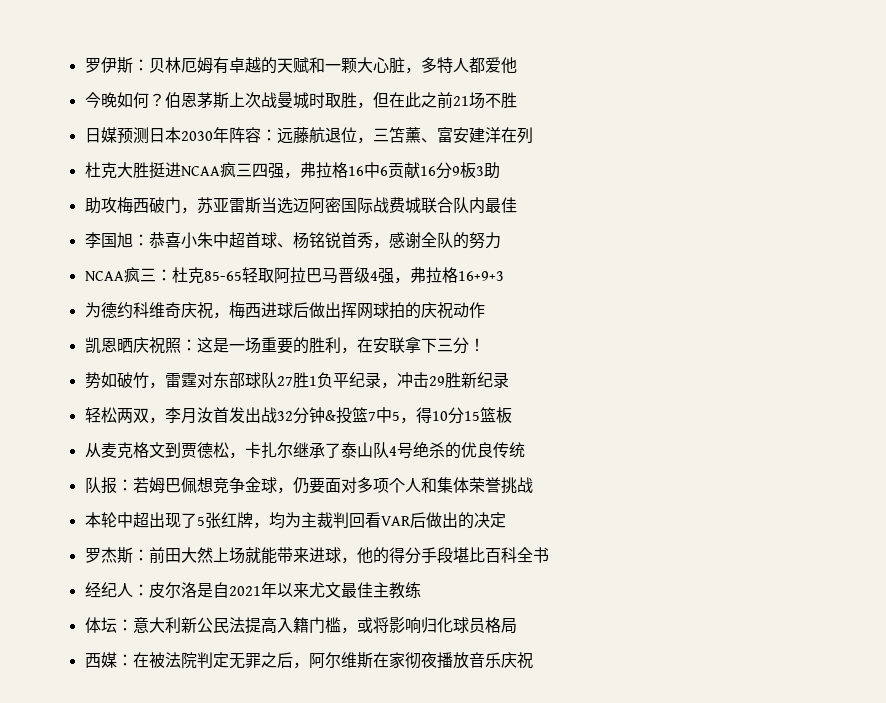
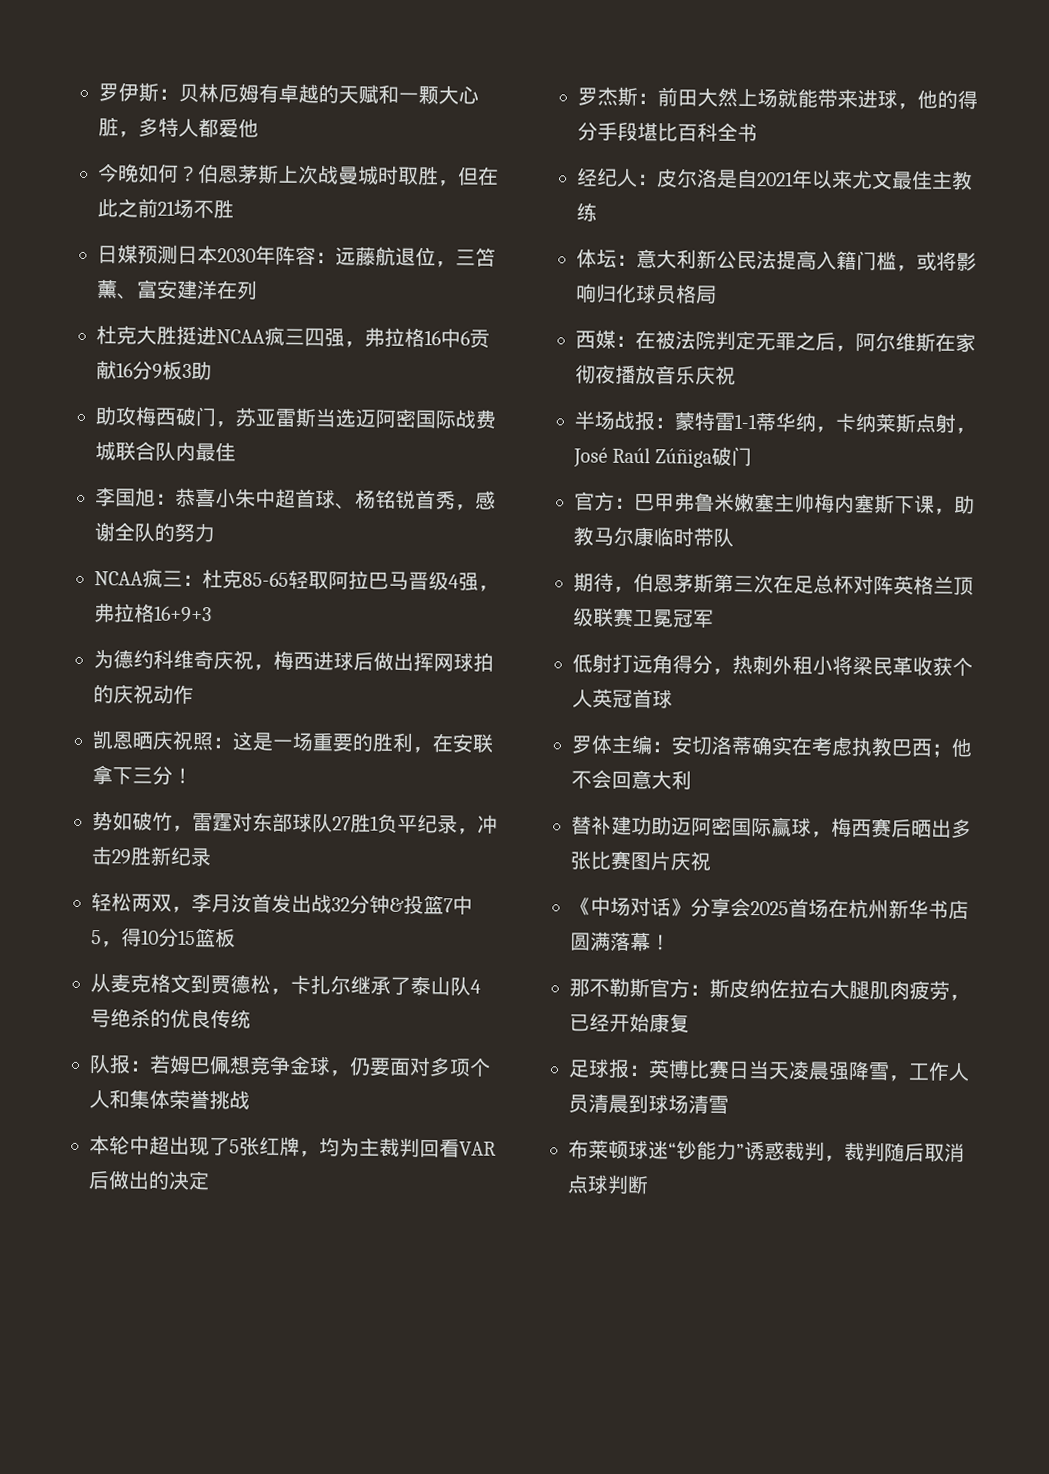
(533, 660) none -> [574,410,976,435] [573,446,752,468] [574,491,975,515] [573,526,734,547] [573,572,974,596] [573,607,714,628] [572,653,973,677] [572,688,673,709] [571,734,973,758] [571,769,692,790] [571,815,972,839] [570,850,711,871] [570,896,969,920] [570,931,671,952] [569,977,970,1002] [569,1012,690,1033] [568,1058,970,1082] [568,1093,729,1114] [568,1139,965,1163] [567,1174,649,1195] // 半场战报：蒙特雷1-1蒂华纳，卡纳莱斯点射，José Raúl Zúñiga破门 // 官方：巴甲弗鲁米嫩塞主帅梅内塞斯下课，助教马尔康临时带队 // 期待，伯恩茅斯第三次在足总杯对阵英格兰顶级联赛卫冕冠军 // 低射打远角得分，热刺外租小将梁民革收获个人英冠首球 // 罗体主编：安切洛蒂确实在考虑执教巴西；他不会回意大利 // 替补建功助迈阿密国际赢球，梅西赛后晒出多张比赛图片庆祝 // 《中场对话》分享会2025首场在杭州新华书店圆满落幕！ // 那不勒斯官方：斯皮纳佐拉右大腿肌肉疲劳，已经开始康复 // 足球报：英博比赛日当天凌晨强降雪，工作人员清晨到球场清雪 // 布莱顿球迷“钞能力”诱惑裁判，裁判随后取消点球判断

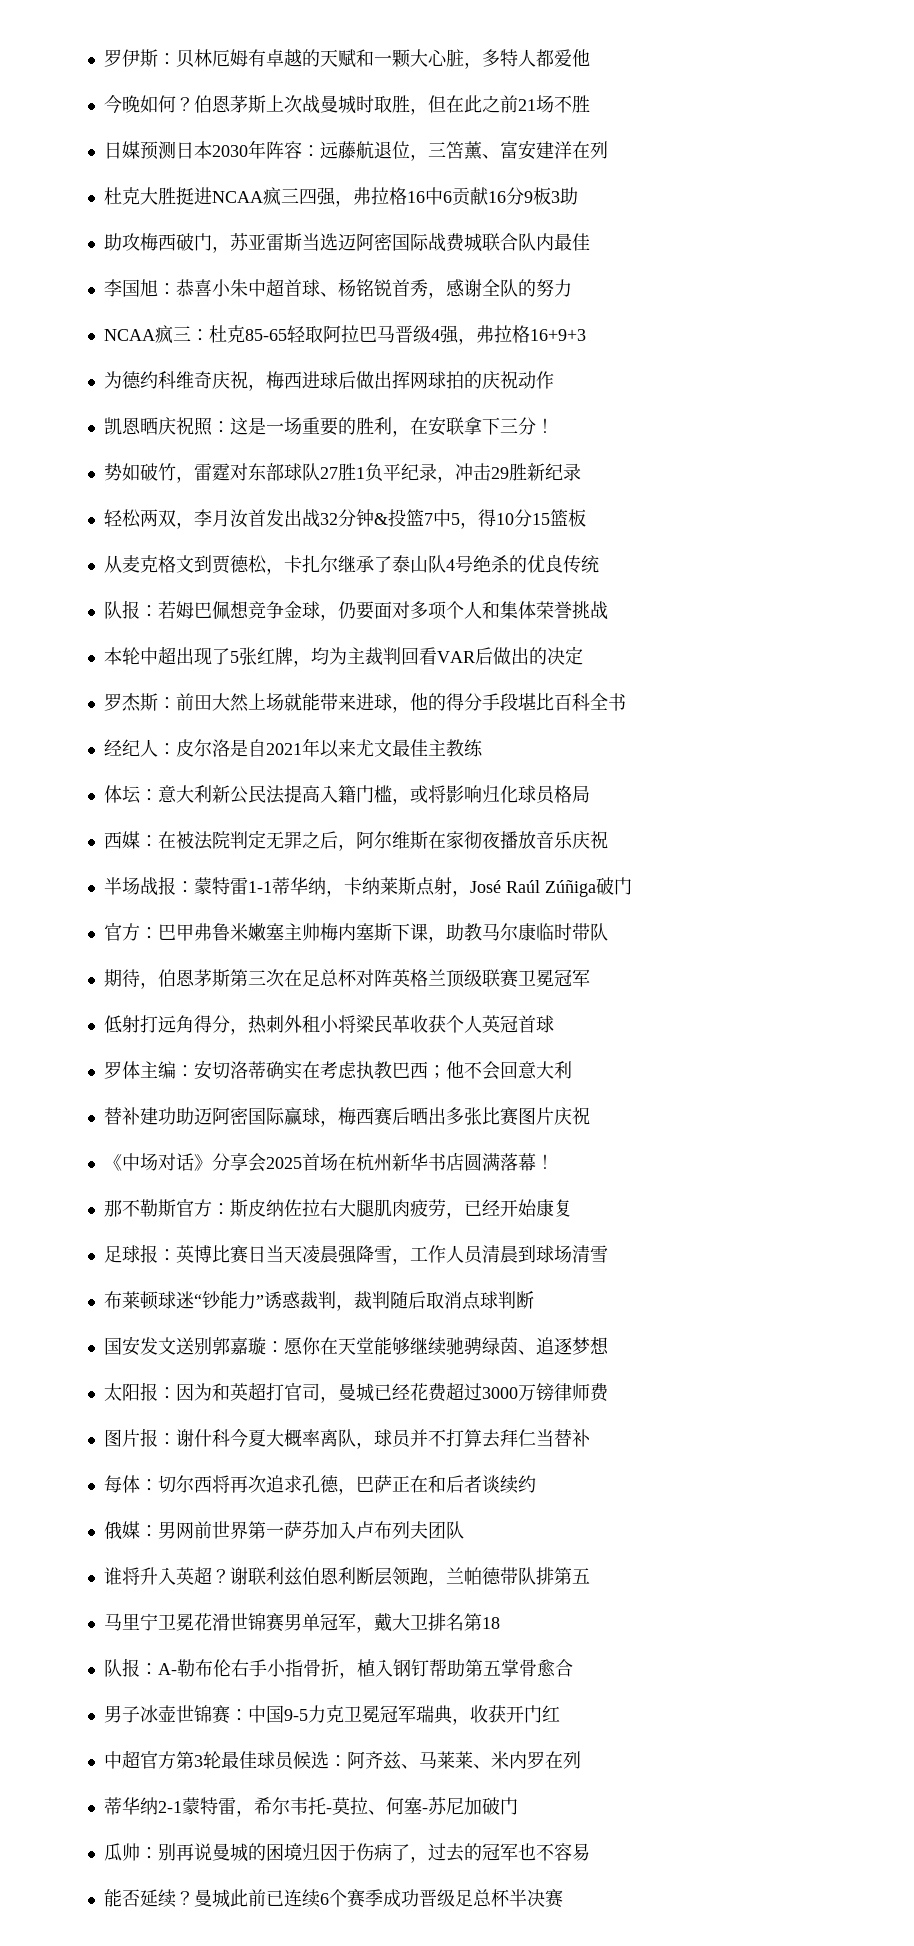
(649, 1184) none -> [103,1336,609,1356] [103,1382,609,1403] [103,1428,590,1449] [103,1475,536,1495] [103,1521,464,1540] [103,1566,590,1587] [103,1613,500,1633] [103,1658,573,1679] [103,1705,560,1725] [103,1750,581,1770] [103,1797,518,1817] [103,1843,590,1863] [103,1889,563,1908] // 国安发文送别郭嘉璇：愿你在天堂能够继续驰骋绿茵、追逐梦想 // 太阳报：因为和英超打官司，曼城已经花费超过3000万镑律师费 // 图片报：谢什科今夏大概率离队，球员并不打算去拜仁当替补 // 每体：切尔西将再次追求孔德，巴萨正在和后者谈续约 // 俄媒：男网前世界第一萨芬加入卢布列夫团队 // 谁将升入英超？谢联利兹伯恩利断层领跑，兰帕德带队排第五 // 马里宁卫冕花滑世锦赛男单冠军，戴大卫排名第18 // 队报：A-勒布伦右手小指骨折，植入钢钉帮助第五掌骨愈合 // 男子冰壶世锦赛：中国9-5力克卫冕冠军瑞典，收获开门红 // 中超官方第3轮最佳球员候选：阿齐兹、马莱莱、米内罗在列 // 蒂华纳2-1蒙特雷，希尔韦托-莫拉、何塞-苏尼加破门 // 瓜帅：别再说曼城的困境归因于伤病了，过去的冠军也不容易 // 能否延续？曼城此前已连续6个赛季成功晋级足总杯半决赛

